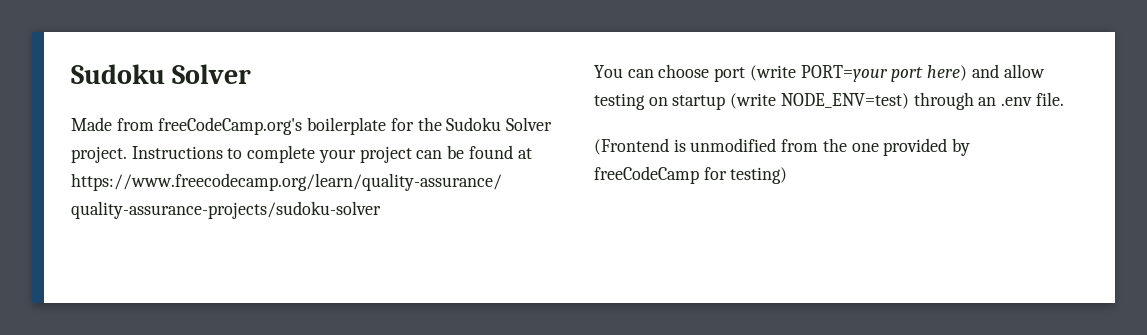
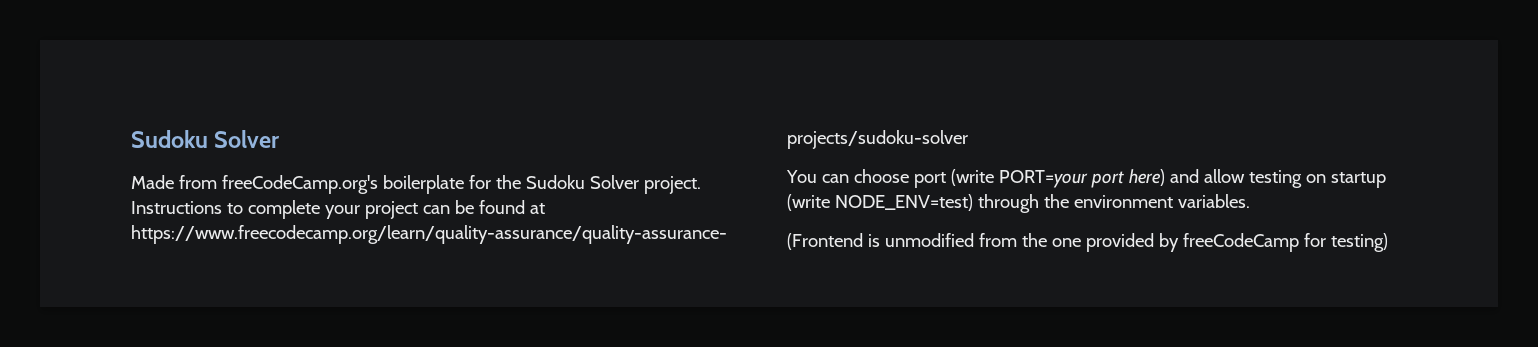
[978,92,1064,106] an .env file. -> [1043,194,1250,208] the environment variables.

